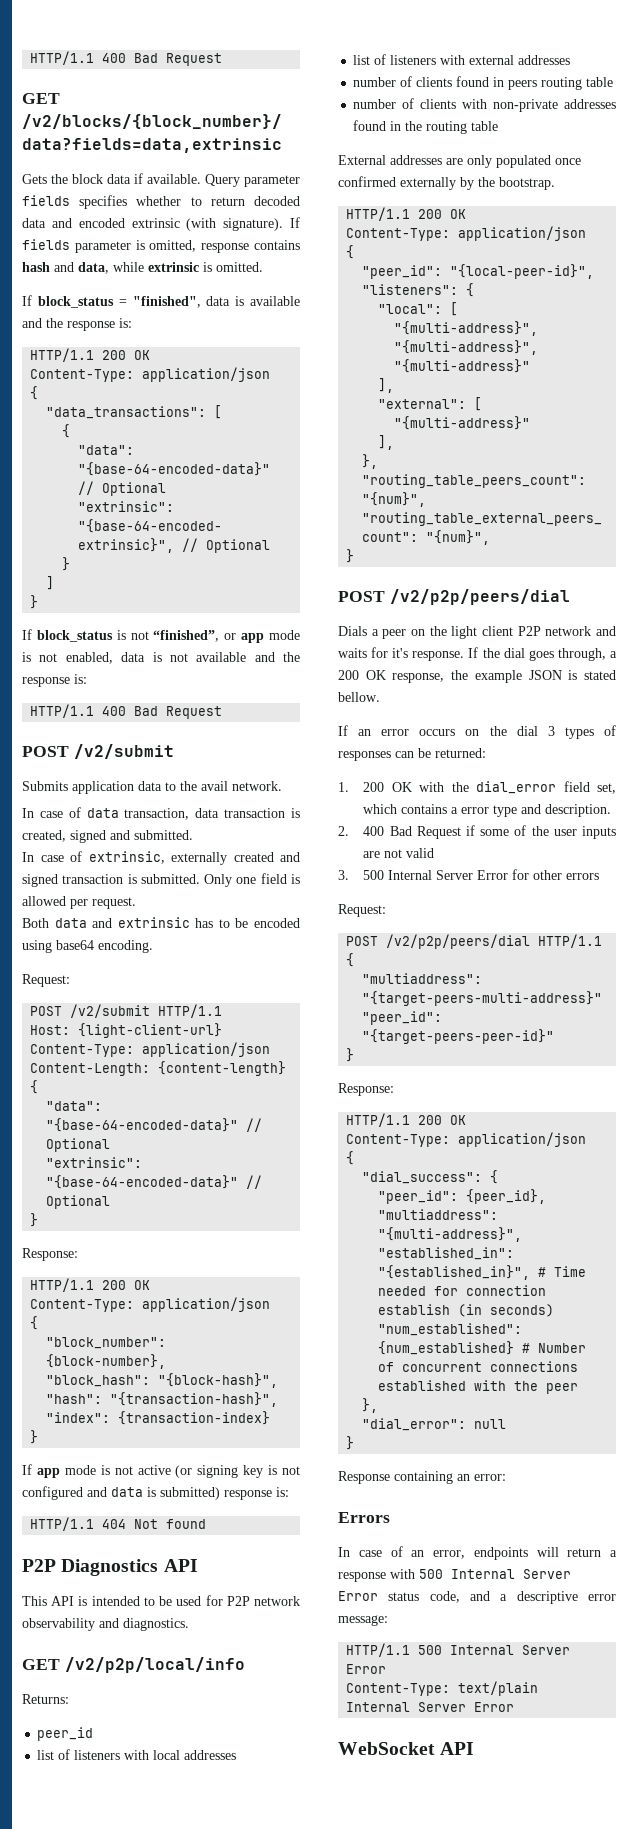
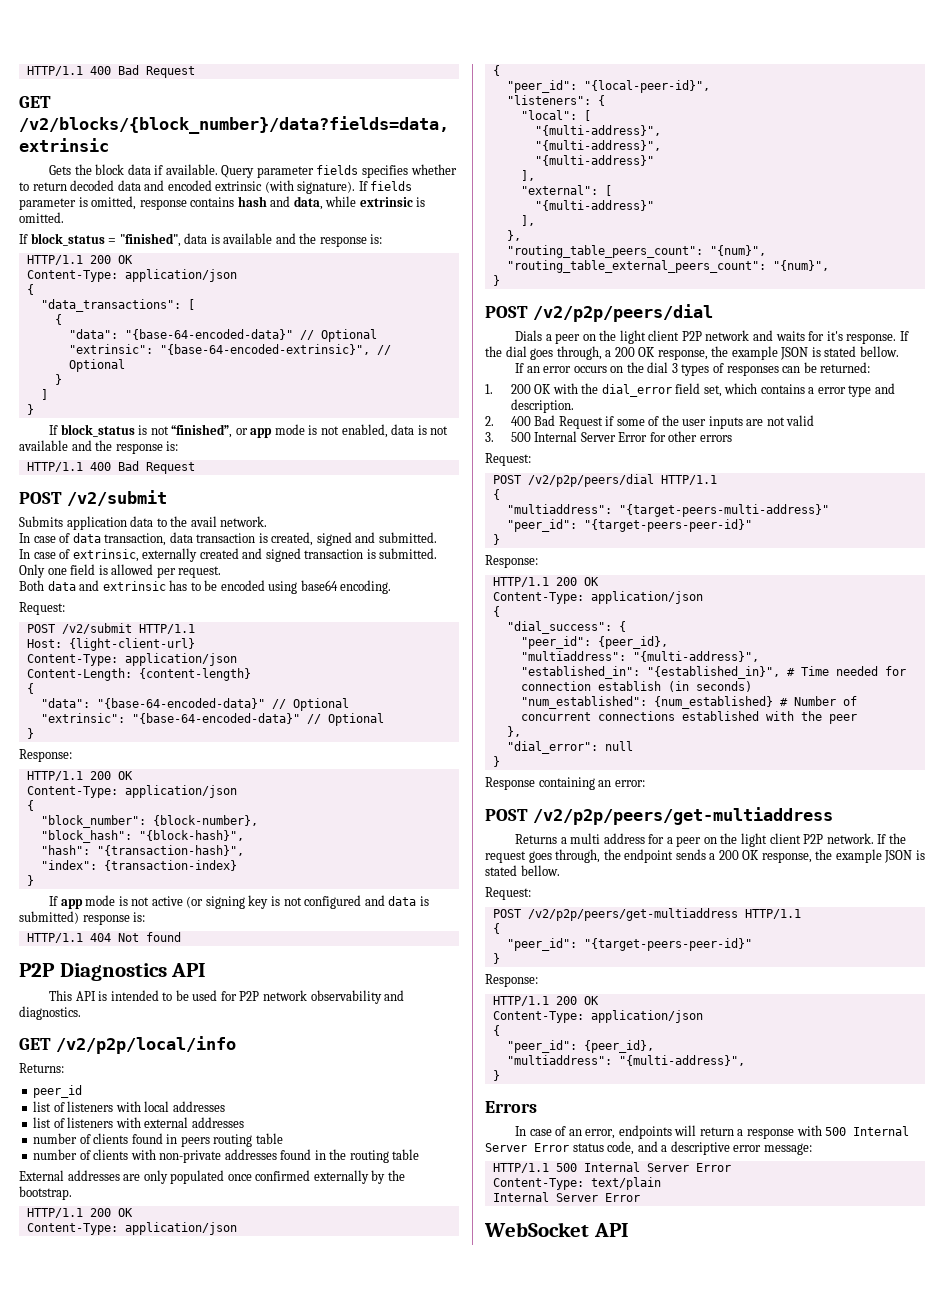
(506, 1477) none -> [485,807,833,825] [515,833,906,847] [485,849,925,863] [485,865,560,876] [485,887,531,900] [492,908,801,921] [492,923,500,934] [506,938,752,951] [492,953,500,964] [485,974,538,987] [492,996,599,1006] [492,1010,703,1023] [492,1025,500,1036] [506,1040,654,1053] [506,1055,745,1066] [492,1070,500,1081] // POST /v2/p2p/peers/get-multiaddress // Returns a multi address for a peer on the light client P2P network. If the request goes through, the endpoint sends a 200 OK response, the example JSON is stated bellow. // Request: // POST /v2/p2p/peers/get-multiaddress HTTP/1.1 // { // "peer_id": "{target-peers-peer-id}" // } // Response: // HTTP/1.1 200 OK // Content-Type: application/json // { // "peer_id": {peer_id}, // "multiaddress": "{multi-address}", // }

